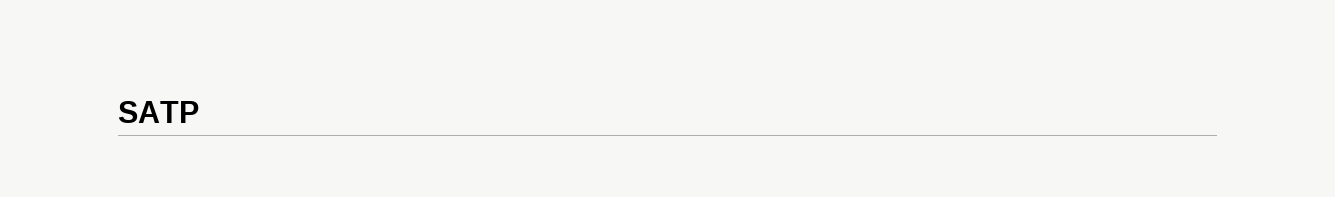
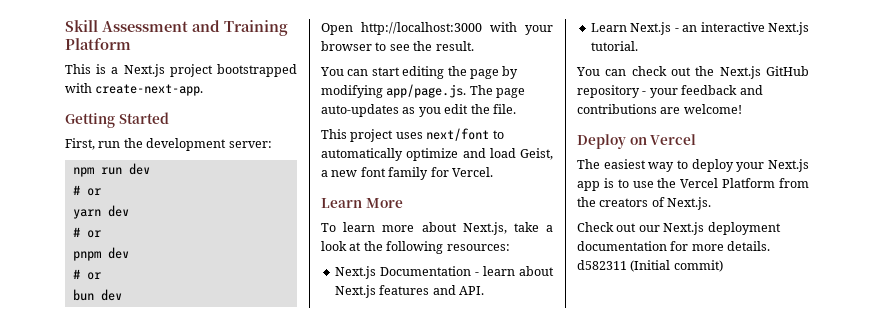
[118,101,199,123] SATP -> [65,20,288,36] [65,38,131,50] [65,64,297,77] [65,83,204,96] [65,112,169,128] [65,138,272,151] [72,163,150,177] [72,185,101,196] [72,205,129,219] [72,227,101,238] [72,247,129,261] [72,269,101,280] [72,289,122,301] [321,22,553,35] [321,41,474,51] [320,66,519,79] [321,84,526,98] [321,104,516,117] [321,128,504,142] [321,148,553,161] [321,167,493,180] [321,198,403,208] [321,222,553,235] [321,241,510,254] [334,266,554,279] [334,285,484,298] [590,22,809,35] [590,41,638,51] [576,66,809,79] [577,85,763,98] [577,104,742,114] [577,134,697,149] [577,159,809,172] [577,178,809,191] [577,197,712,210] [577,222,781,235] [577,241,771,251] [577,260,723,272] Skill Assessment and Training Platform // This is a Next.js project bootstrapped with create-next-app. // Getting Started // First, run the development server: // npm run dev // # or // yarn dev // # or // pnpm dev // # or // bun dev // Open http://localhost:3000 with your browser to see the result. // You can start editing the page by modifying app/page.js. The page auto-updates as you edit the file. // This project uses next/font to automatically optimize and load Geist, a new font family for Vercel. // Learn More // To learn more about Next.js, take a look at the following resources: // Next.js Documentation - learn about Next.js features and API. // Learn Next.js - an interactive Next.js tutorial. // You can check out the Next.js GitHub repository - your feedback and contributions are welcome! // Deploy on Vercel // The easiest way to deploy your Next.js app is to use the Vercel Platform from the creators of Next.js. // Check out our Next.js deployment documentation for more details. d582311 (Initial commit)

